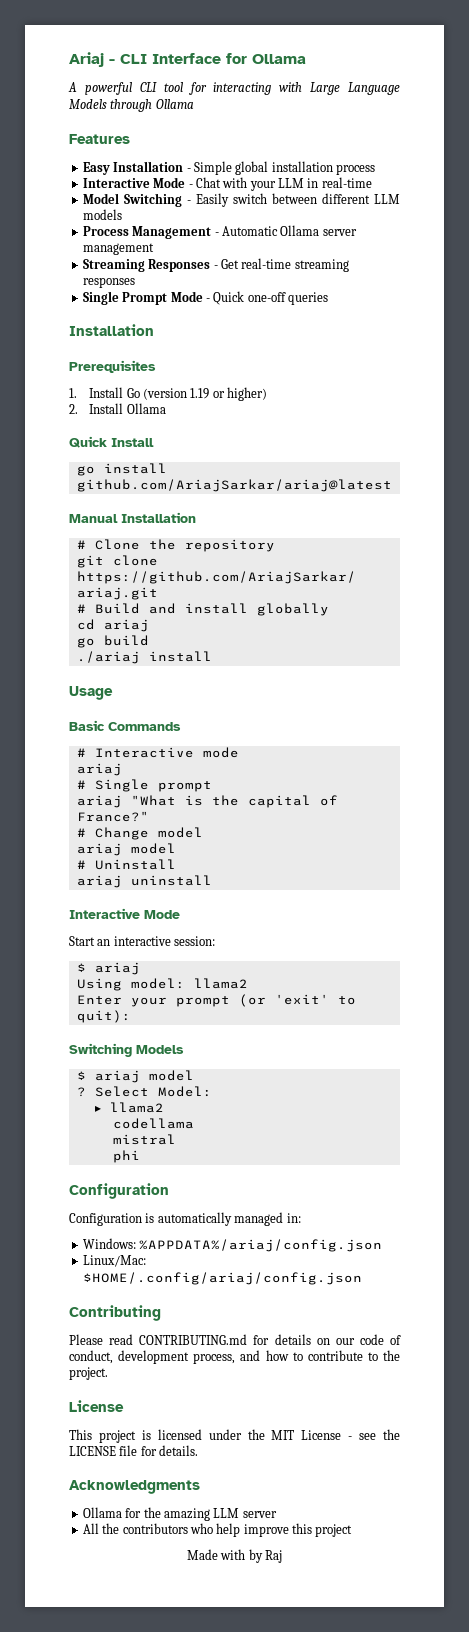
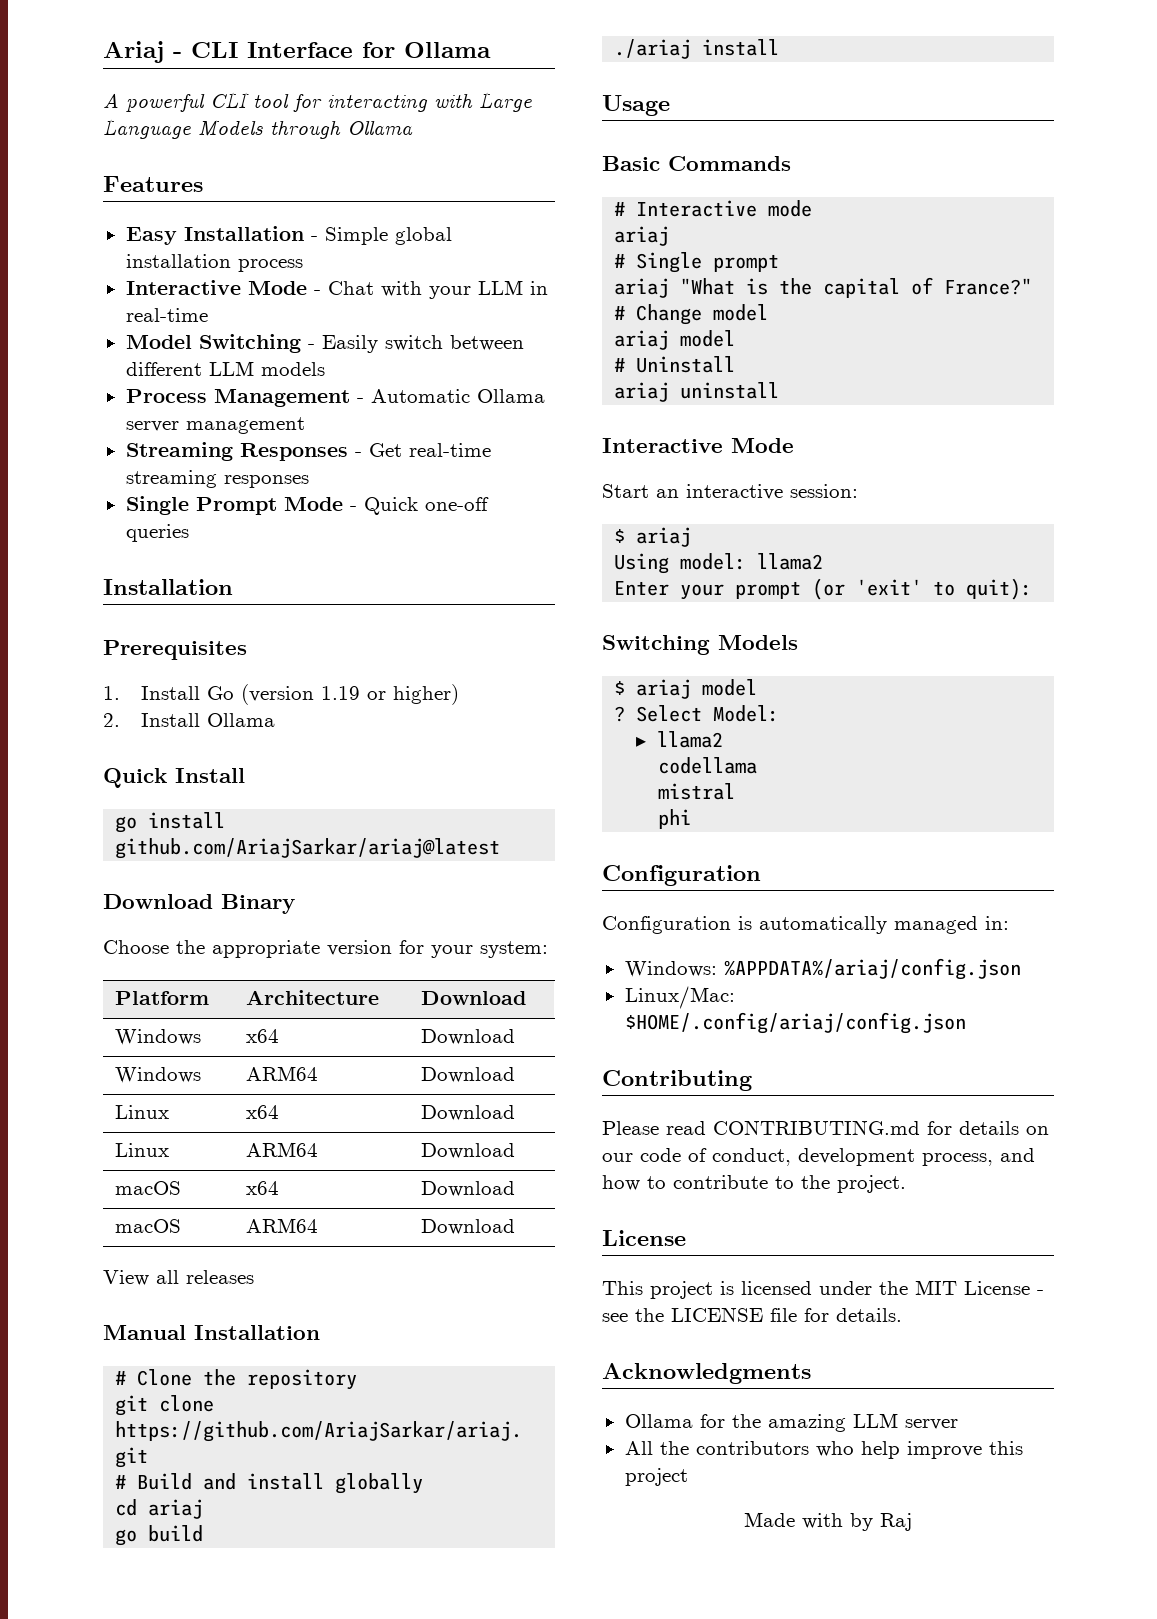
(392, 485) none -> [103,894,295,914] [103,940,548,958] [114,991,209,1005] [245,990,379,1005] [420,991,526,1005] [114,1029,201,1045] [245,1029,279,1043] [420,1029,515,1045] [114,1067,201,1083] [245,1066,318,1081] [420,1067,515,1083] [114,1105,169,1119] [245,1105,279,1119] [420,1105,515,1121] [114,1143,169,1157] [245,1142,318,1157] [420,1143,515,1159] [114,1181,181,1195] [245,1181,279,1195] [420,1181,515,1197] [114,1219,181,1233] [245,1218,318,1233] [420,1219,515,1235] [103,1270,254,1286] // Download Binary // Choose the appropriate version for your system: // Platform | Architecture | Download // Windows | x64 | Download // Windows | ARM64 | Download // Linux | x64 | Download // Linux | ARM64 | Download // macOS | x64 | Download // macOS | ARM64 | Download // View all releases

